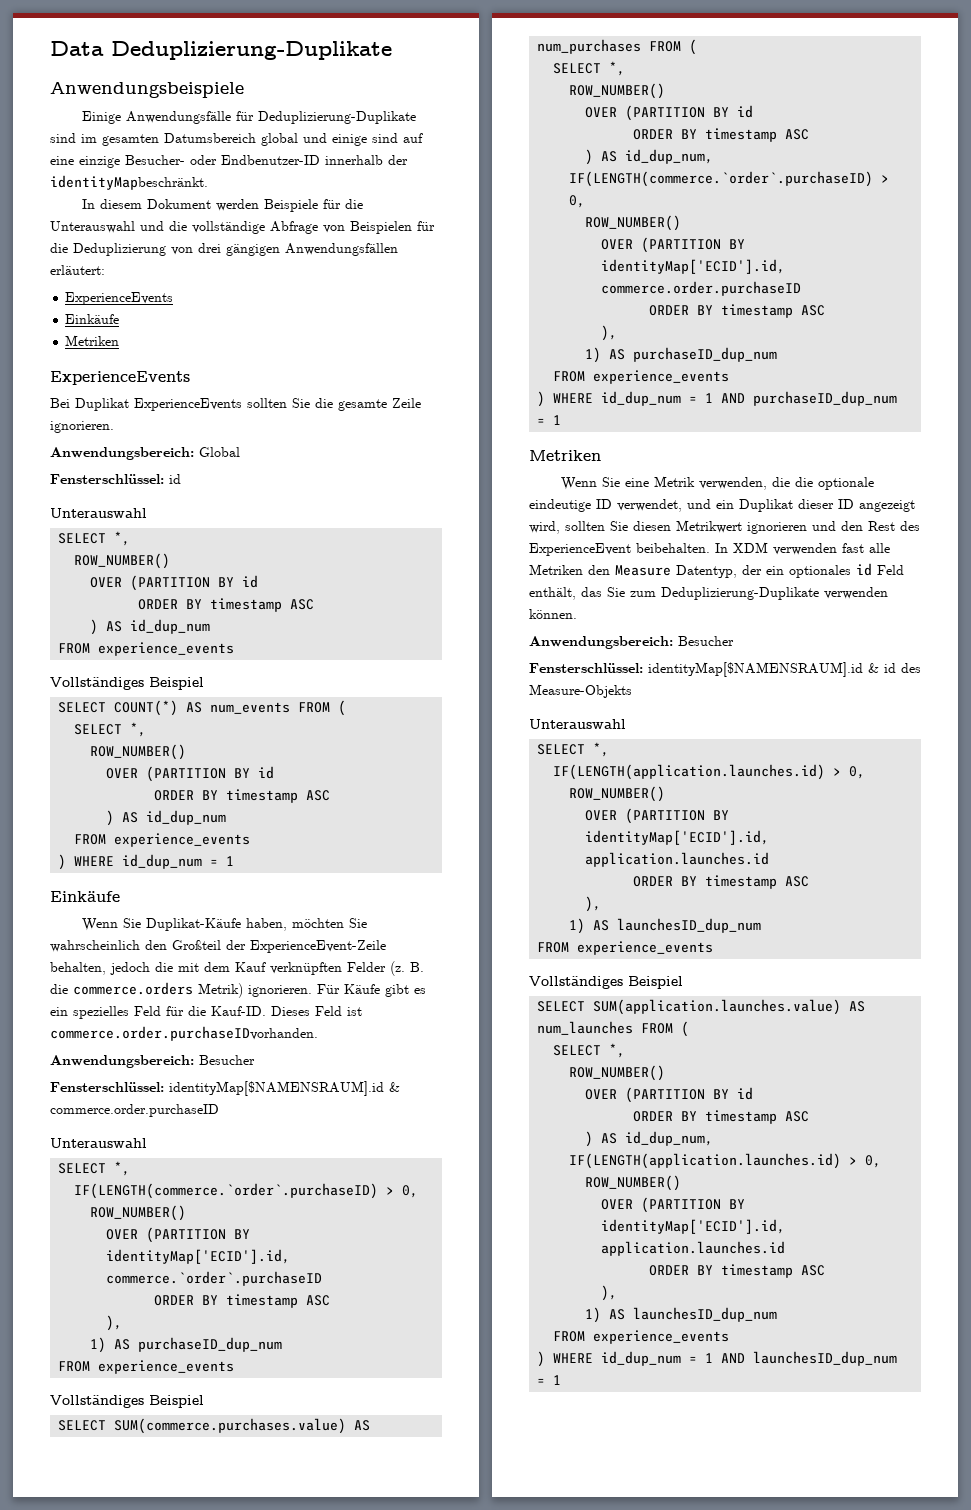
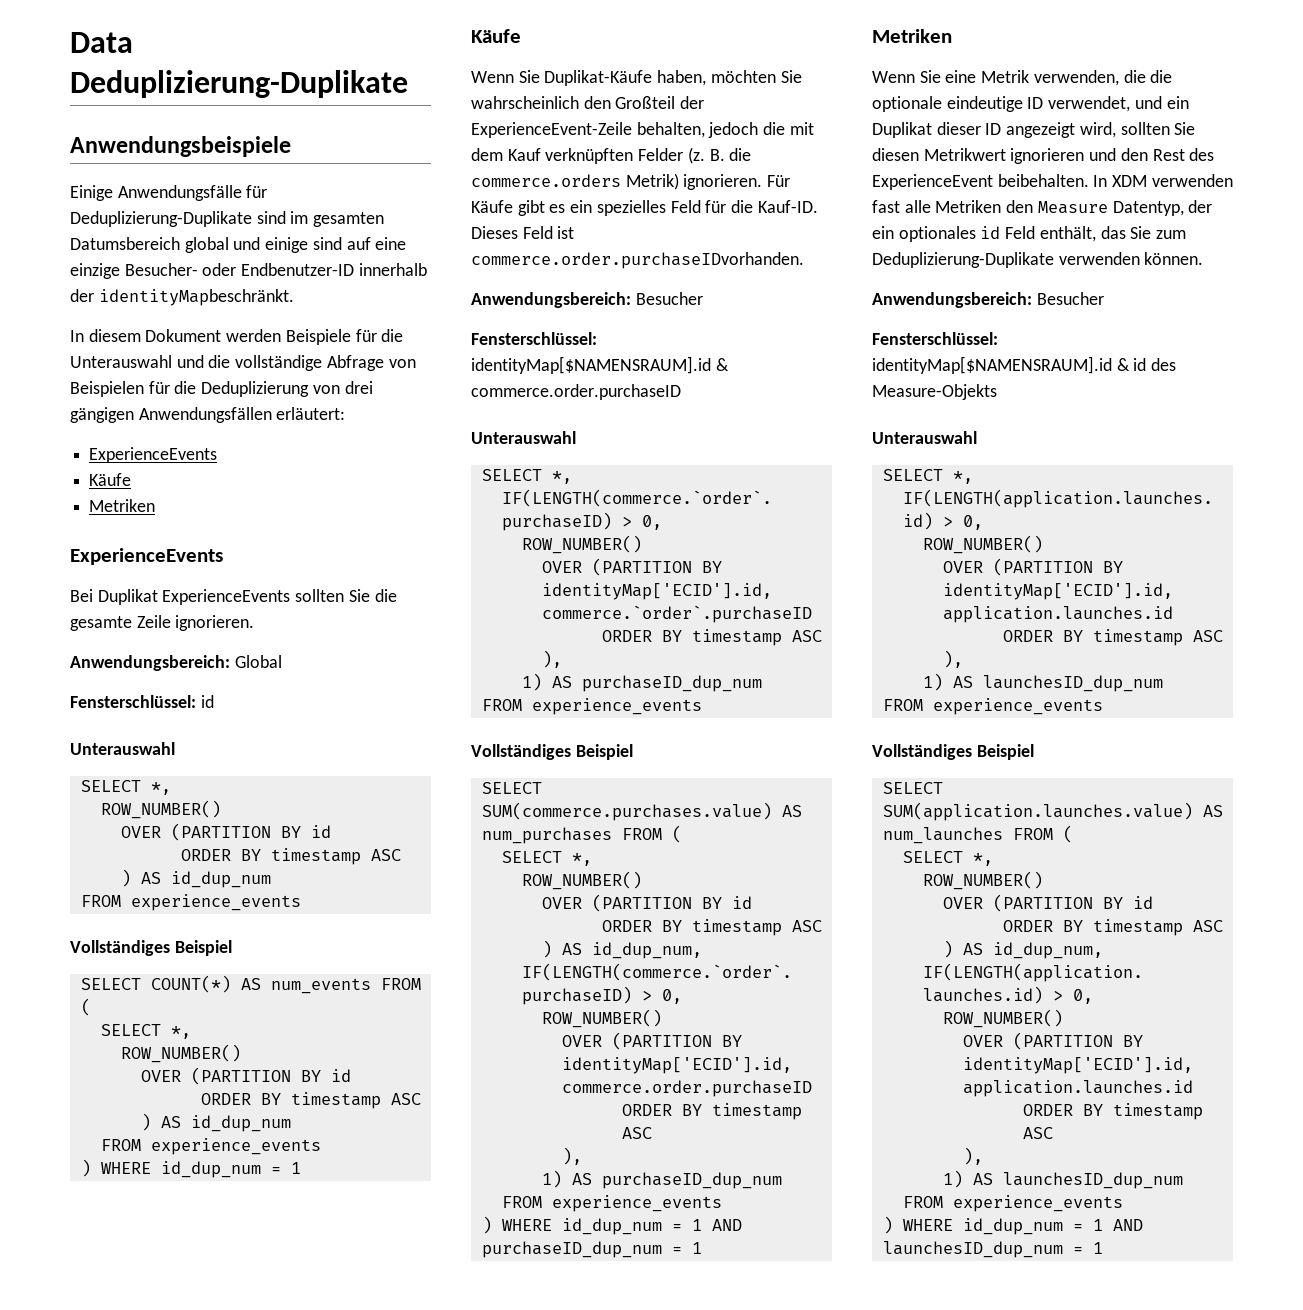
[65,314,120,324] Einkäufe -> [89,473,132,486] Käufe
[50,891,120,902] Einkäufe -> [471,29,521,43] Käufe

